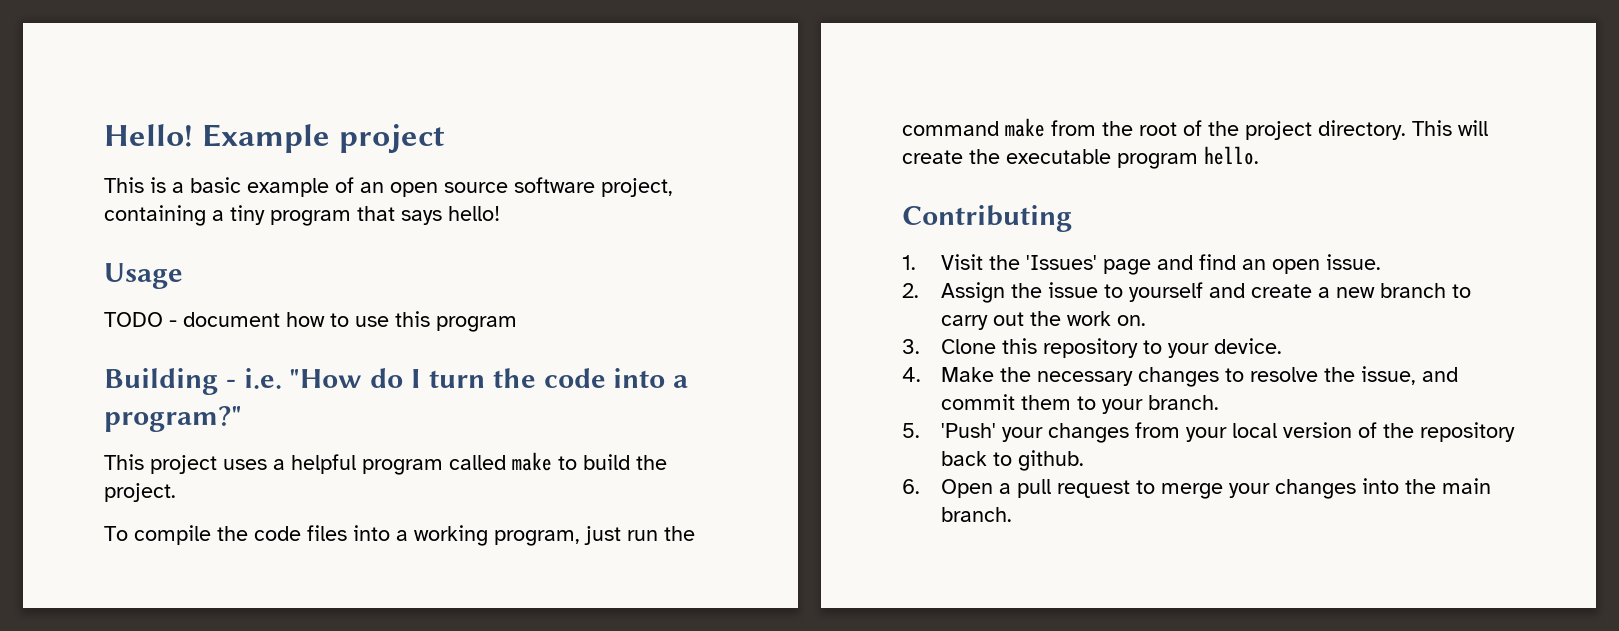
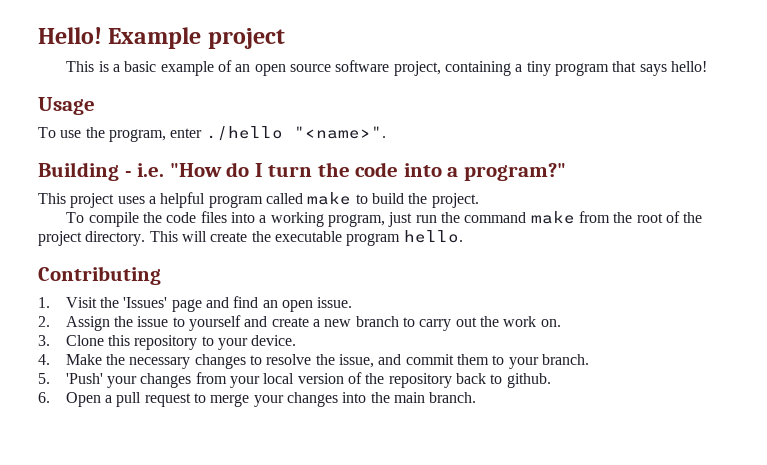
[104,311,517,332] TODO - document how to use this program -> [38,126,386,142] To use the program, enter ./hello "<name>".

